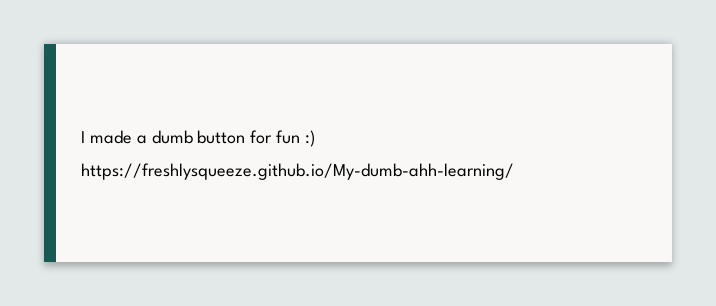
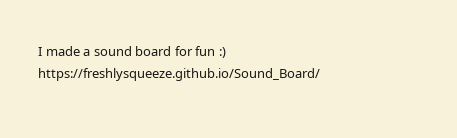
[151,130,246,144] dumb button -> [93,46,172,56] sound board
[81,163,514,180] https://freshlysqueeze.github.io/My-dumb-ahh-learning/ -> [38,68,320,81] https://freshlysqueeze.github.io/Sound_Board/

